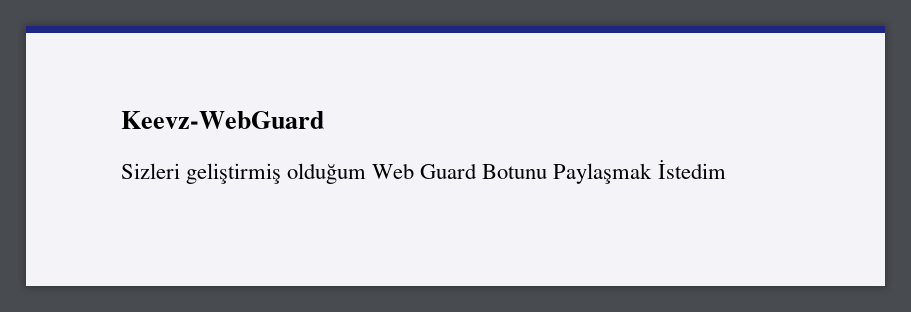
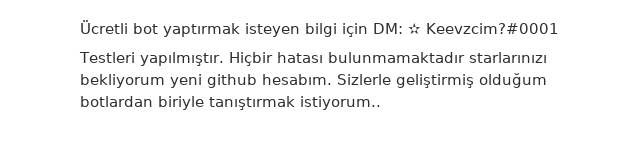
[121,111,324,129] [121,160,726,184] Keevz-WebGuard // Sizleri geliştirmiş olduğum Web Guard Botunu Paylaşmak İstedim -> [80,20,559,37] [79,52,547,66] [80,73,547,88] [80,96,381,110] Ücretli bot yaptırmak isteyen bilgi için DM: ✫ Keevzcim?#0001 // Testleri yapılmıştır. Hiçbir hatası bulunmamaktadır starlarınızı bekliyorum yeni github hesabım. Sizlerle geliştirmiş olduğum botlardan biriyle tanıştırmak istiyorum..

